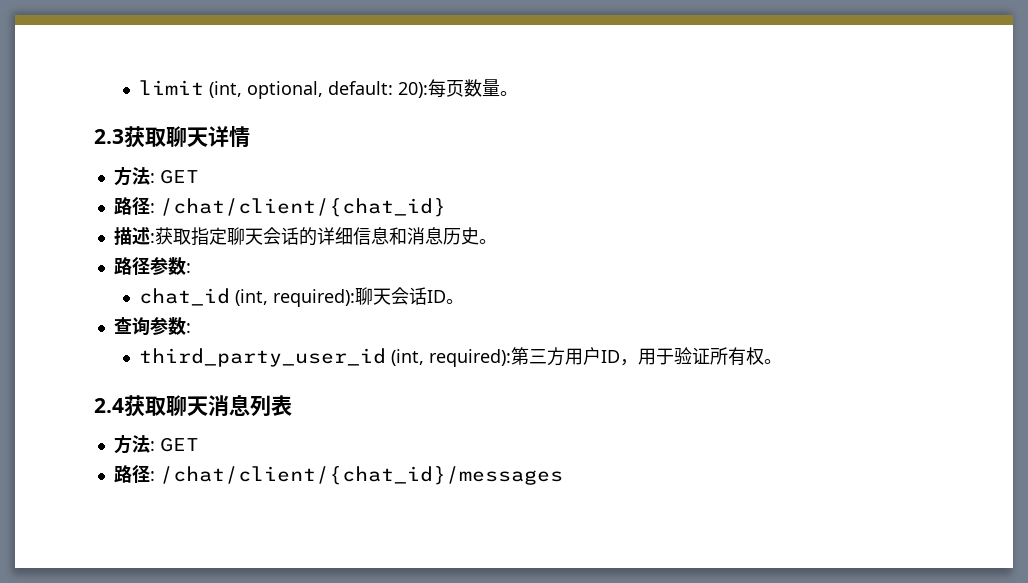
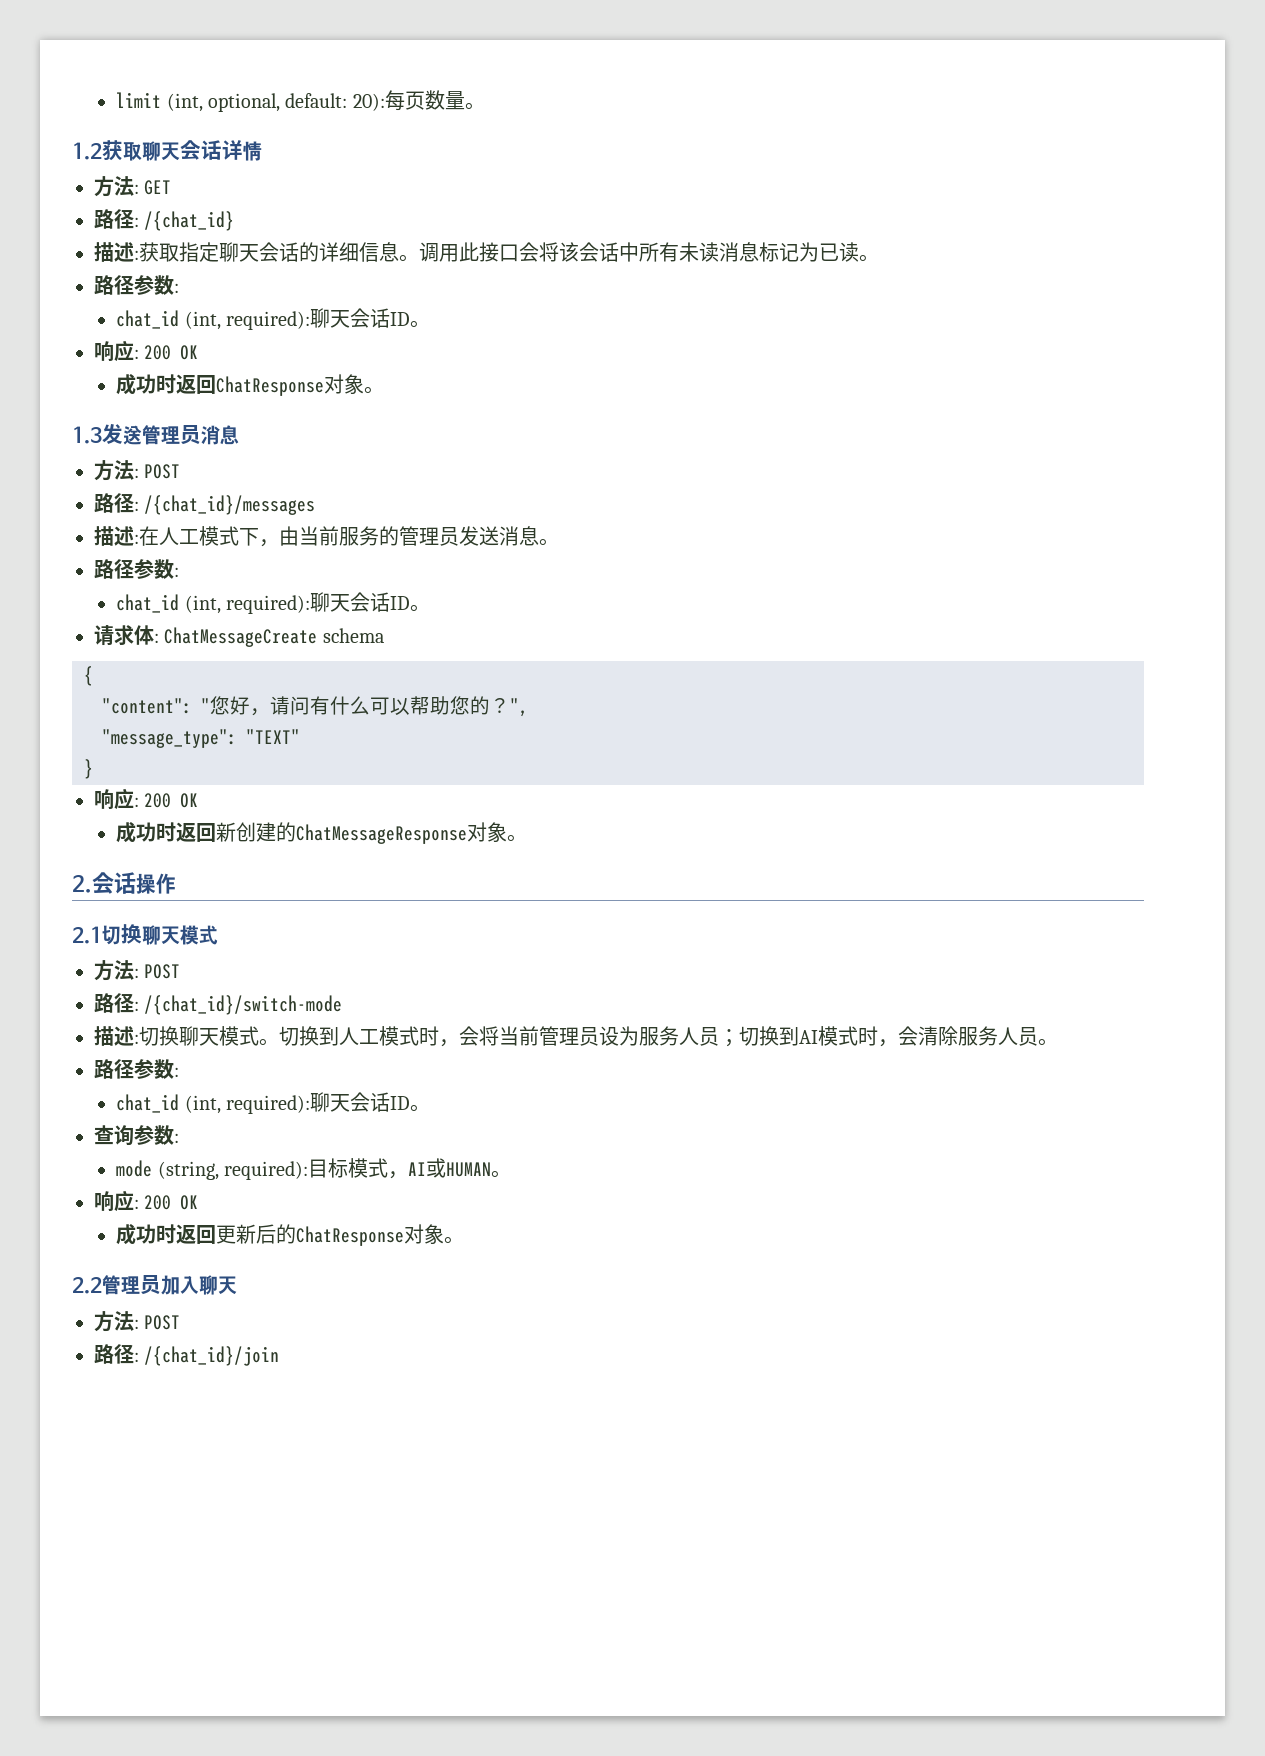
[94,126,208,148] 2.3获取聊天 -> [72,140,222,161] 1.2获取聊天会话
[159,198,446,217] /chat/client/{chat_id} -> [144,211,235,231] /{chat_id}
[388,227,479,245] 和消息历史 -> [399,242,879,262] [94,275,179,295] [116,308,430,330] [94,340,199,362] [116,373,385,396] [72,424,239,445] [94,460,181,481] [94,493,316,515] [94,526,559,547] [94,559,179,579] [116,592,430,614] [94,625,384,647] [84,666,93,686] [102,696,528,717] [102,729,300,748] [84,759,93,779] [94,788,199,810] [116,821,528,844] [72,872,176,894] [72,924,218,945] [94,960,181,981] [94,993,343,1015] [94,1026,1038,1047] 。调用此接口会将该会话中所有未读消息标记为已读。 // 路径参数: // chat_id (int, required):聊天会话ID。 // 响应: 200 OK // 成功时返回ChatResponse对象。 // 1.3发送管理员消息 // 方法: POST // 路径: /{chat_id}/messages // 描述:在人工模式下，由当前服务的管理员发送消息。 // 路径参数: // chat_id (int, required):聊天会话ID。 // 请求体: ChatMessageCreate schema // { // "content": "您好，请问有什么可以帮助您的？", // "message_type": "TEXT" // } // 响应: 200 OK // 成功时返回新创建的ChatMessageResponse对象。 // 2.会话操作 // 2.1切换聊天模式 // 方法: POST // 路径: /{chat_id}/switch-mode // 描述:切换聊天模式。切换到人工模式时，会将当前管理员设为服务人员；切换到AI模式时，会清除服务人员
[138,347,782,367] [94,394,292,417] [113,434,199,454] [113,465,563,485] third_party_user_id (int, required):第三方用户ID，用于验证所有权。 // 2.4获取聊天消息列表 // 方法: GET // 路径: /chat/client/{chat_id}/messages -> [116,1158,511,1180] [94,1190,199,1212] [116,1223,465,1246] [72,1275,237,1295] [94,1311,181,1332] [94,1344,280,1366] mode (string, required):目标模式，AI或HUMAN。 // 响应: 200 OK // 成功时返回更新后的ChatResponse对象。 // 2.2管理员加入聊天 // 方法: POST // 路径: /{chat_id}/join

